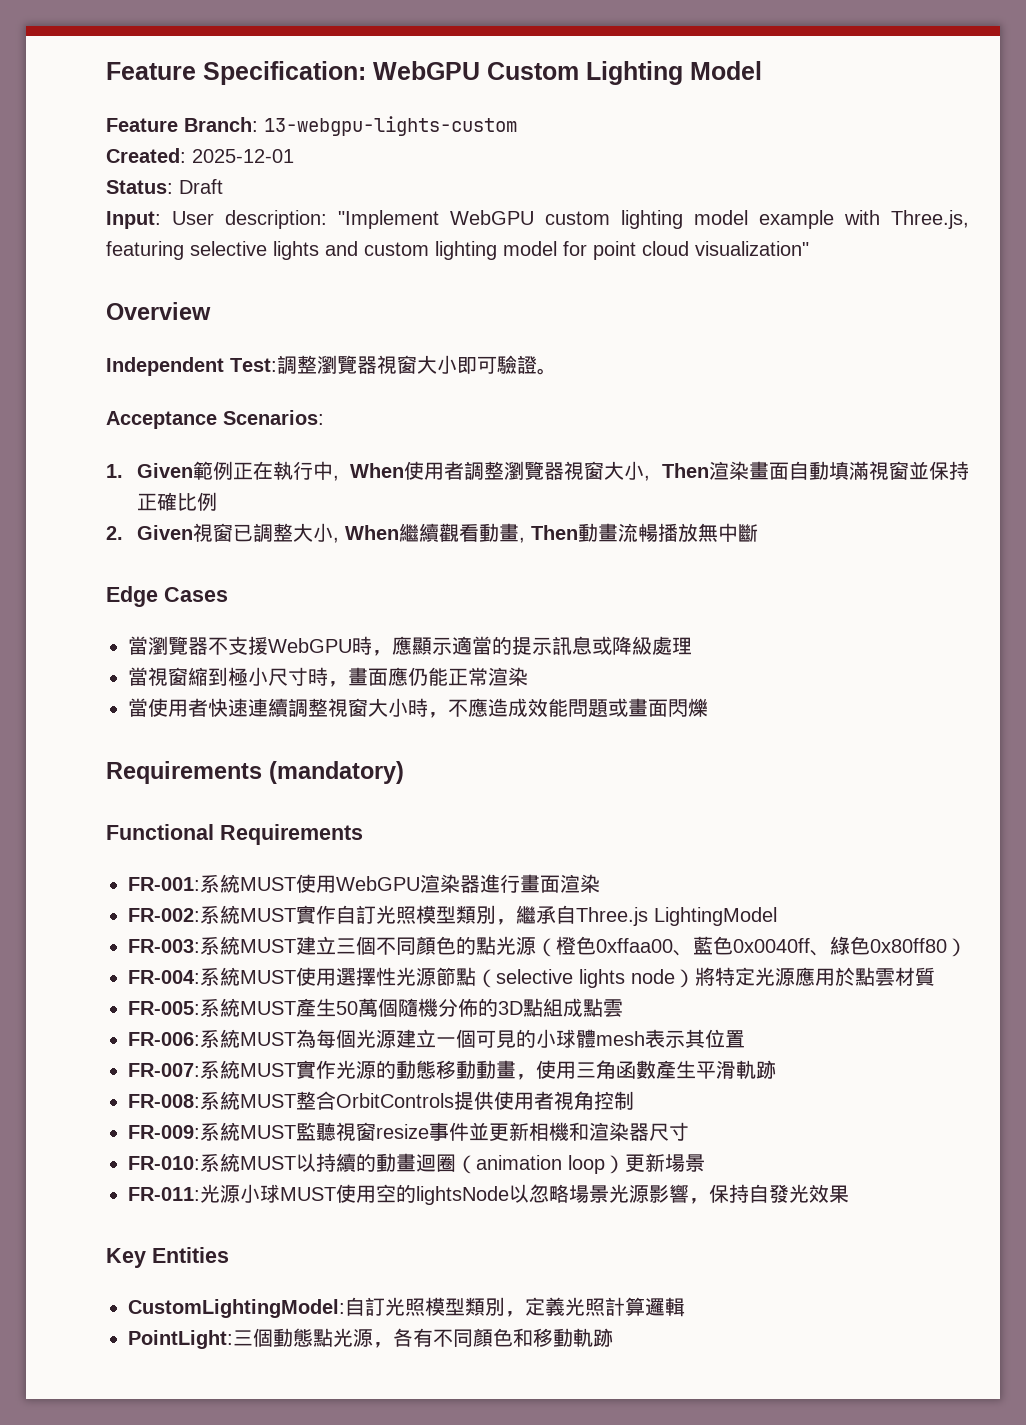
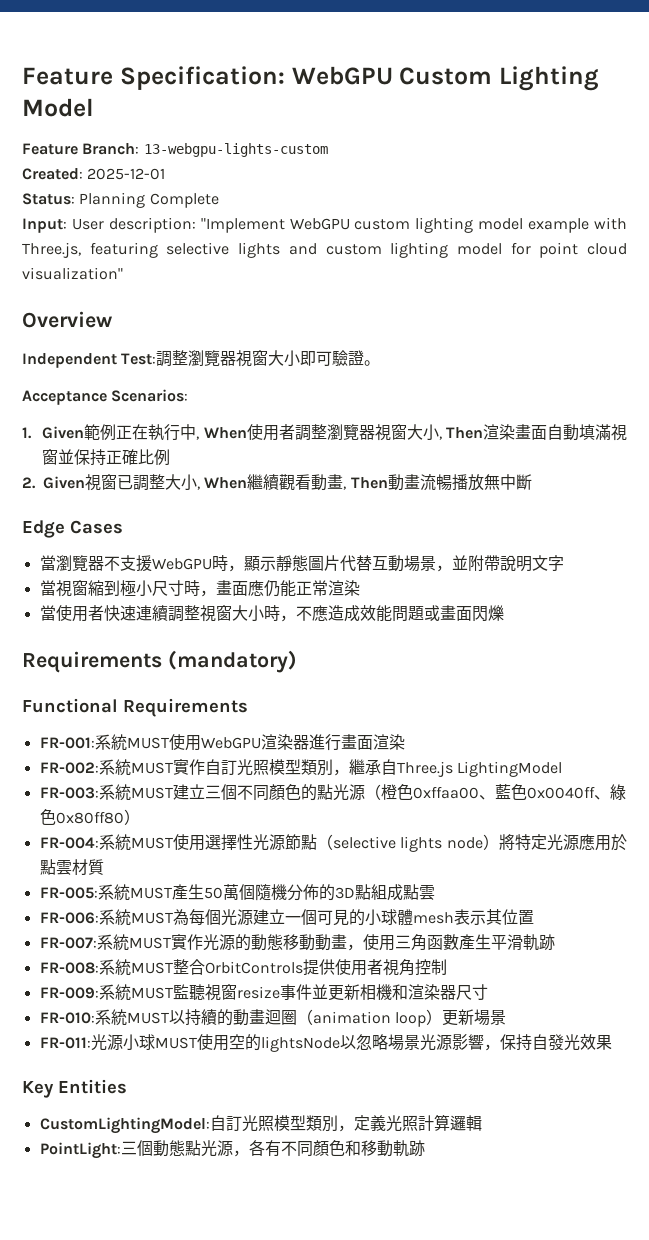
[179,179,223,194] Draft -> [79,192,219,208] Planning Complete
[392,636,692,655] 應顯示適當的提示訊息或降級處理 -> [243,555,564,572] 顯示靜態圖片代替互動場景，並附帶說明文字

